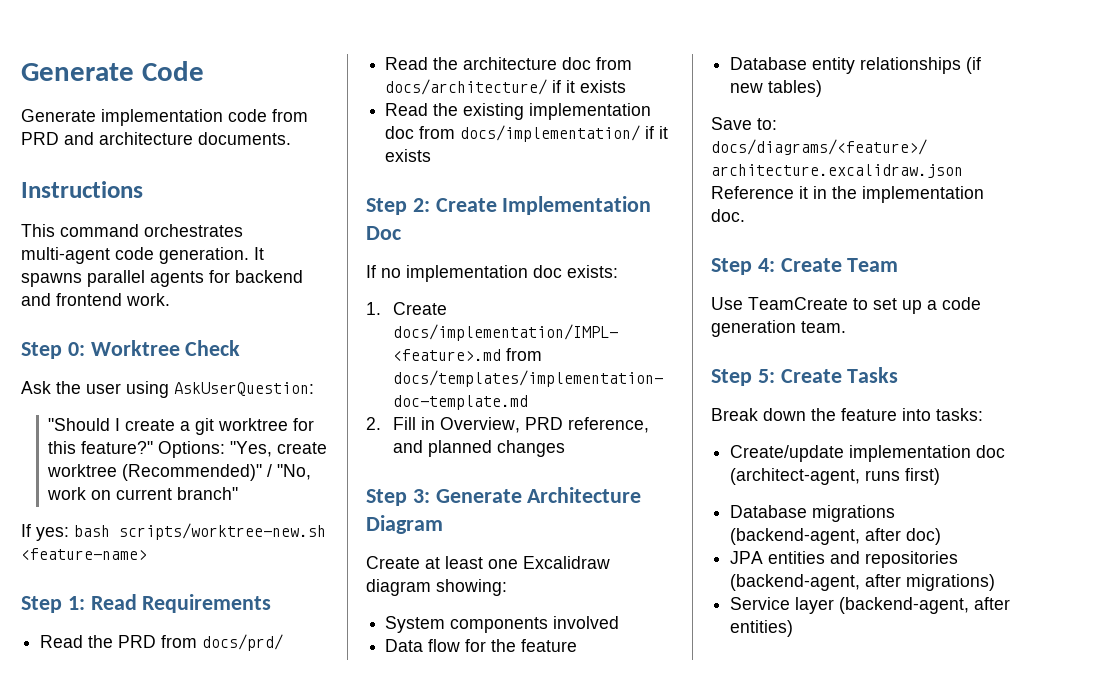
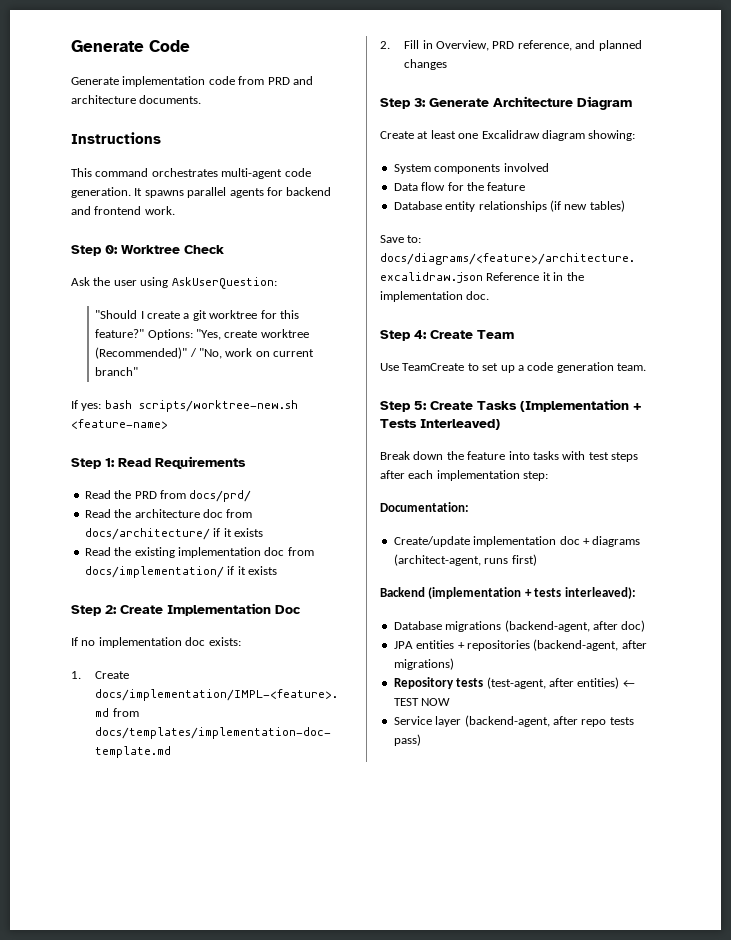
(899, 375) none -> [520,399,642,412] [380,419,500,430] (Implementation + Tests Interleaved)
[936,408,983,421] tasks: -> [532,451,638,462] [380,470,549,481] [380,502,469,512] tasks with test steps after each implementation step: // Documentation:
(1006, 451) none -> [582,536,641,547] + diagrams
(941, 476) none -> [380,587,636,599] // Backend (implementation + tests interleaved):
[830,551,861,564] and -> [457,642,465,649] +
(996, 582) none -> [393,677,635,689] [393,698,451,706] // Repository tests (test-agent, after entities) ← TEST NOW
[730,620,794,637] entities) -> [581,717,634,727] [393,734,421,746] repo tests pass)

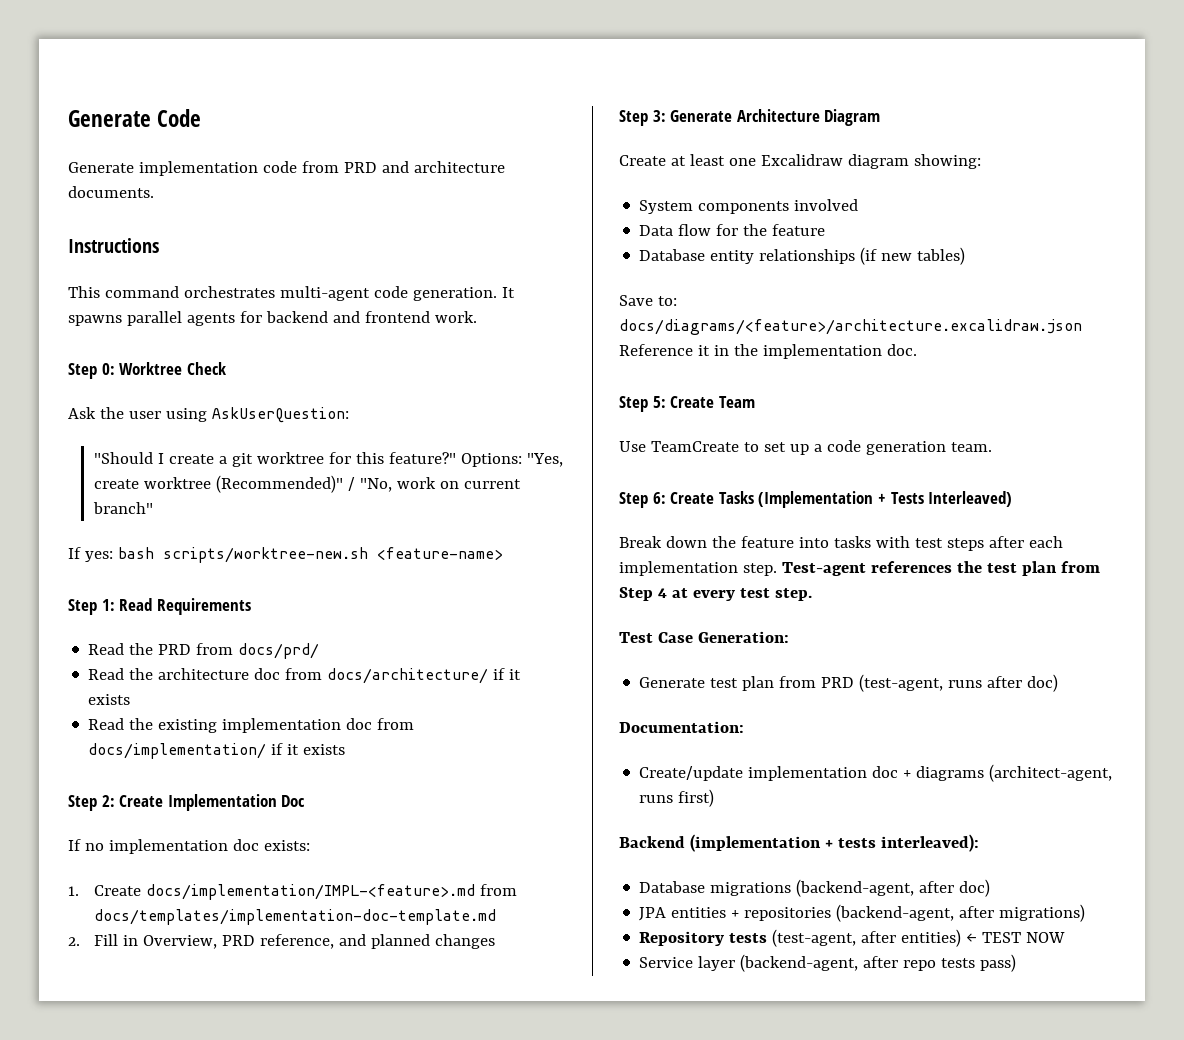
[414,330,427,339] 4: -> [652,396,666,408] 5:
[414,401,427,410] 5: -> [652,492,666,504] 6:
[523,471,549,481] step: -> [742,561,1100,576] [619,587,812,601] [619,631,789,643] [639,674,1059,692] step. Test-agent references the test plan from Step 4 at every test step. // Test Case Generation: // Generate test plan from PRD (test-agent, runs after doc)

